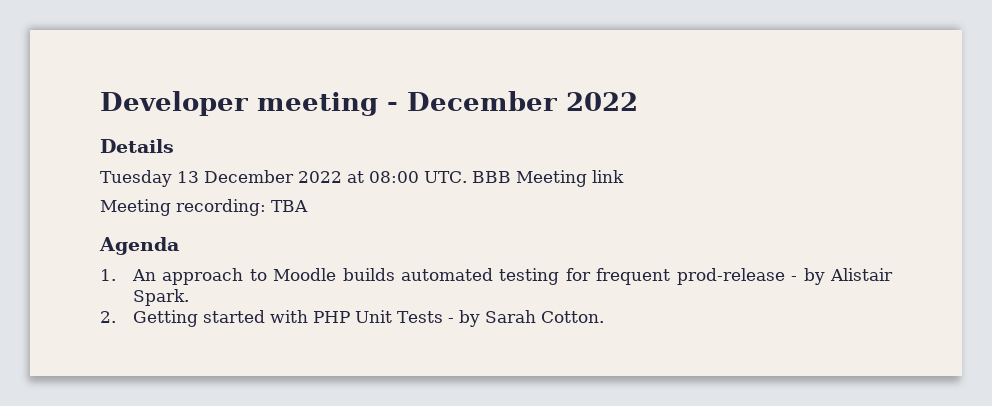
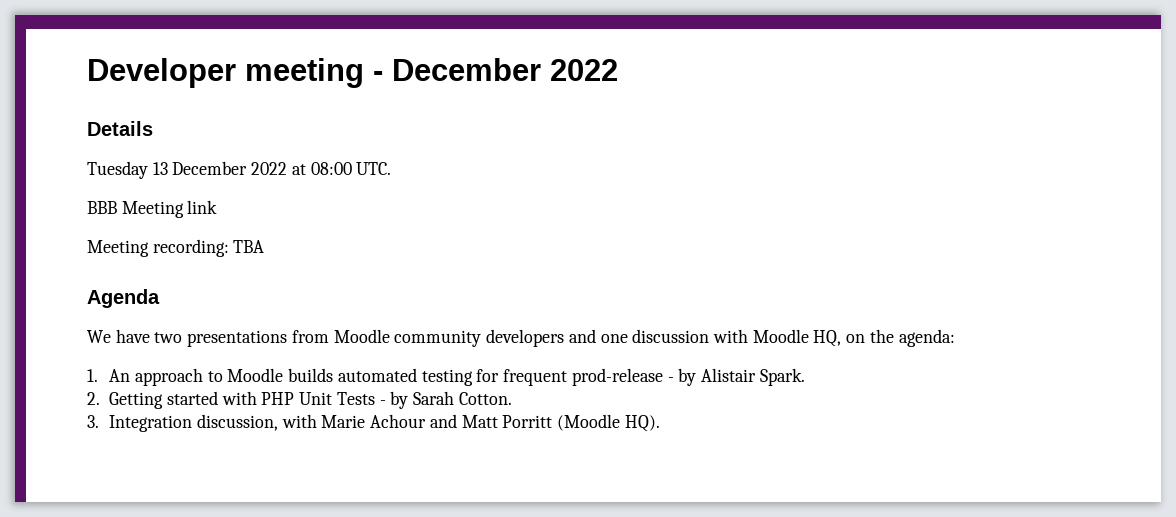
(467, 177) none -> (392, 168) //
(179, 246) none -> [87,329,955,347] // We have two presentations from Moodle community developers and one discussion with Moodle HQ, on the agenda:
(604, 317) none -> [87,414,660,432] // 3. Integration discussion, with Marie Achour and Matt Porritt (Moodle HQ).

